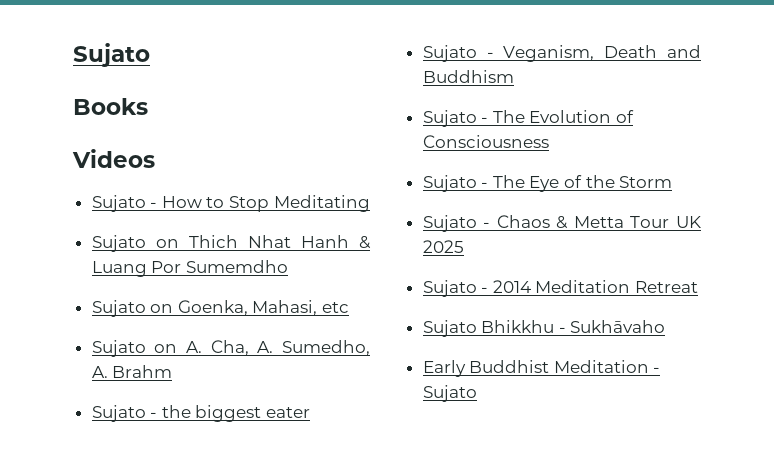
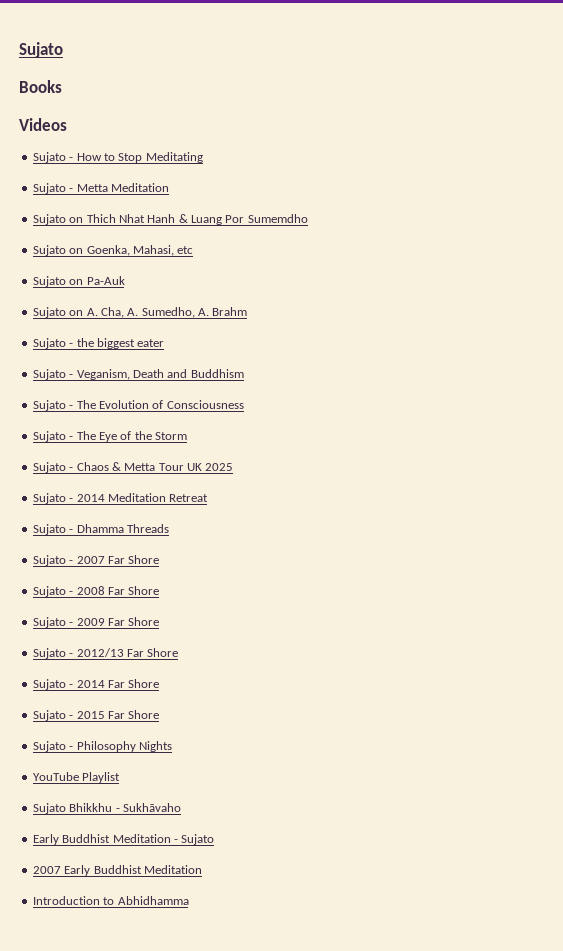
(370, 203) none -> [32,183,169,194] // Sujato - Metta Meditation
(350, 307) none -> [32,276,125,287] // Sujato on Pa-Auk
(699, 287) none -> [32,524,169,535] [32,555,160,566] [32,586,160,597] [32,617,160,628] [32,648,179,659] [32,679,160,690] [32,710,160,721] [32,741,172,752] [32,772,121,783] // Sujato - Dhamma Threads // Sujato - 2007 Far Shore // Sujato - 2008 Far Shore // Sujato - 2009 Far Shore // Sujato - 2012/13 Far Shore // Sujato - 2014 Far Shore // Sujato - 2015 Far Shore // Sujato - Philosophy Nights // YouTube Playlist
(477, 393) none -> [32,865,202,876] [32,896,189,905] // 2007 Early Buddhist Meditation // Introduction to Abhidhamma

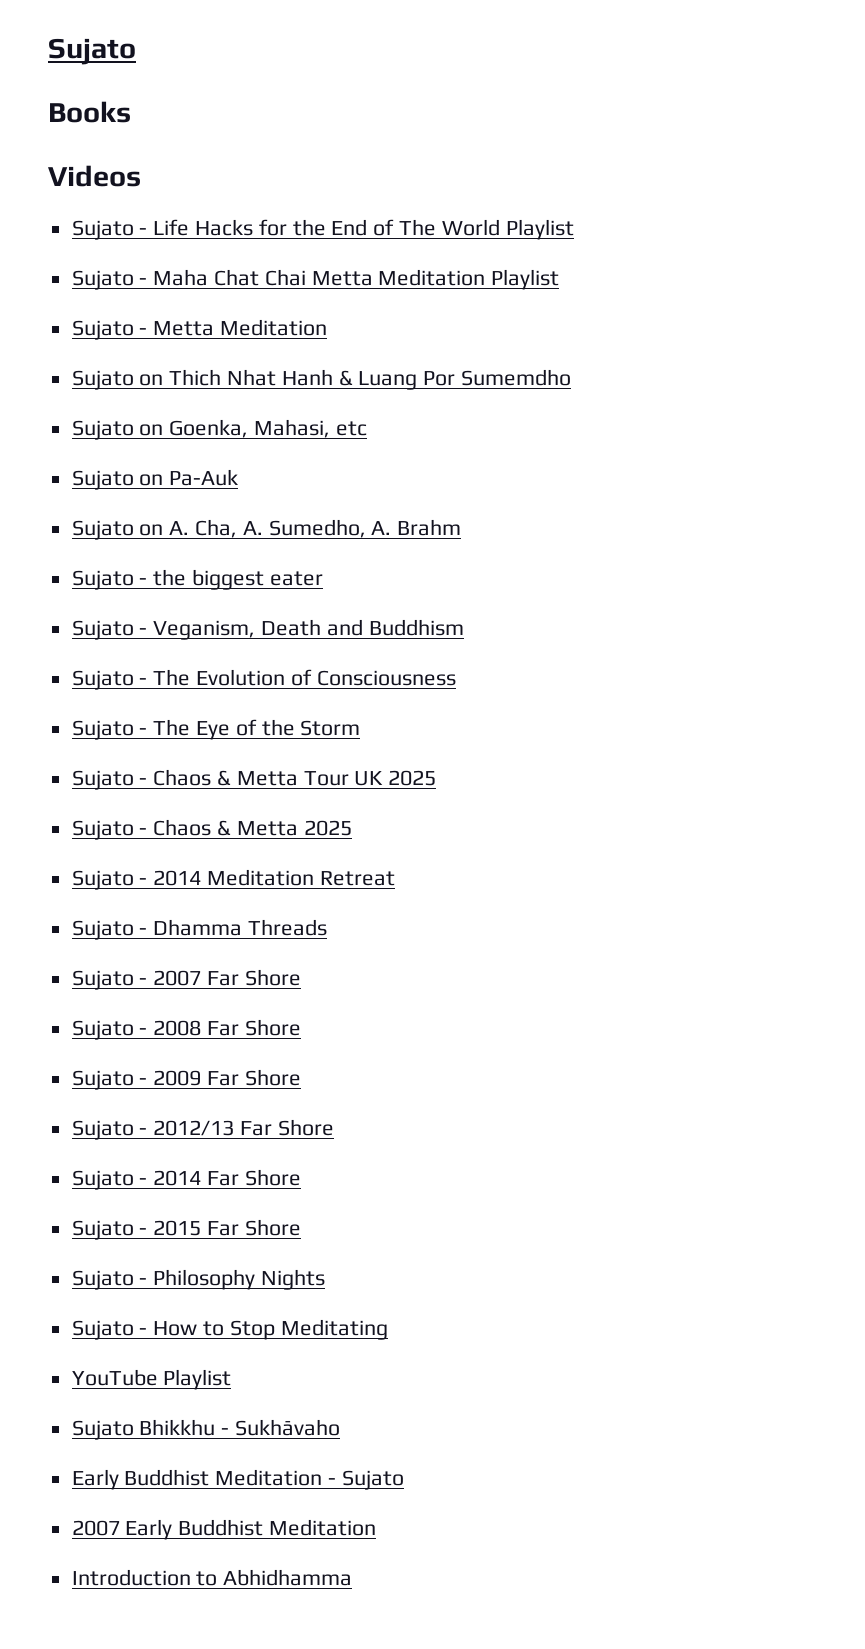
[76,152,203,163] How to Stop Meditating -> [153,219,574,240] [71,269,560,290] Life Hacks for the End of The World Playlist // Sujato - Maha Chat Chai Metta Meditation Playlist
(234, 467) none -> [71,819,352,840] // Sujato - Chaos & Metta 2025
(172, 746) none -> [71,1319,388,1340] // Sujato - How to Stop Meditating

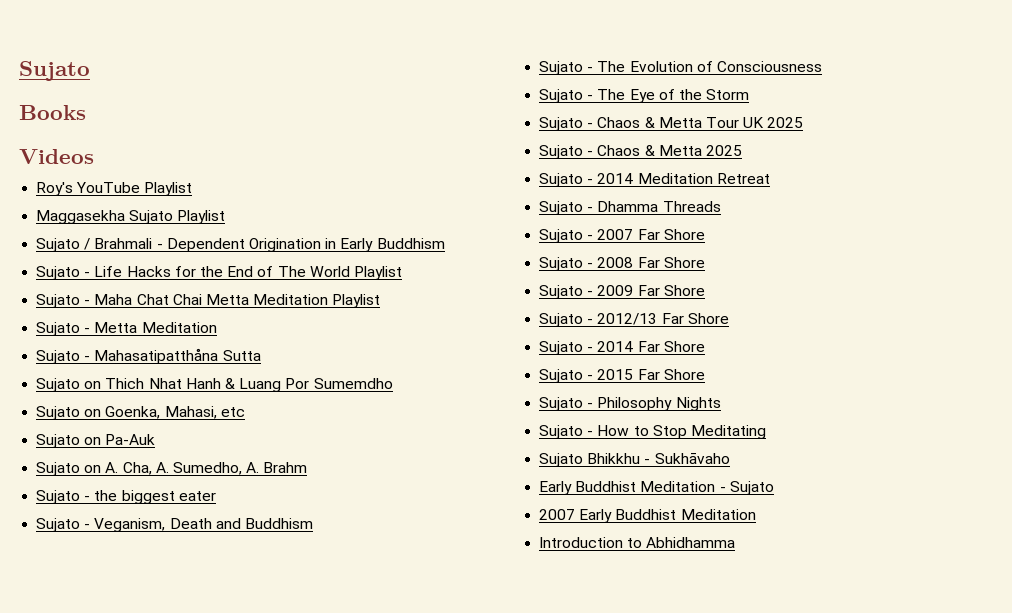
(141, 176) none -> [36,182,193,196] [36,210,226,224] [36,238,445,252] // Roy's YouTube Playlist // Maggasekha Sujato Playlist // Sujato / Brahmali - Dependent Origination in Early Buddhism
(328, 327) none -> [36,348,261,364] // Sujato - Mahasatipatthåna Sutta
[71,1369,232,1390] // YouTube Playlist -> (766, 432) none

